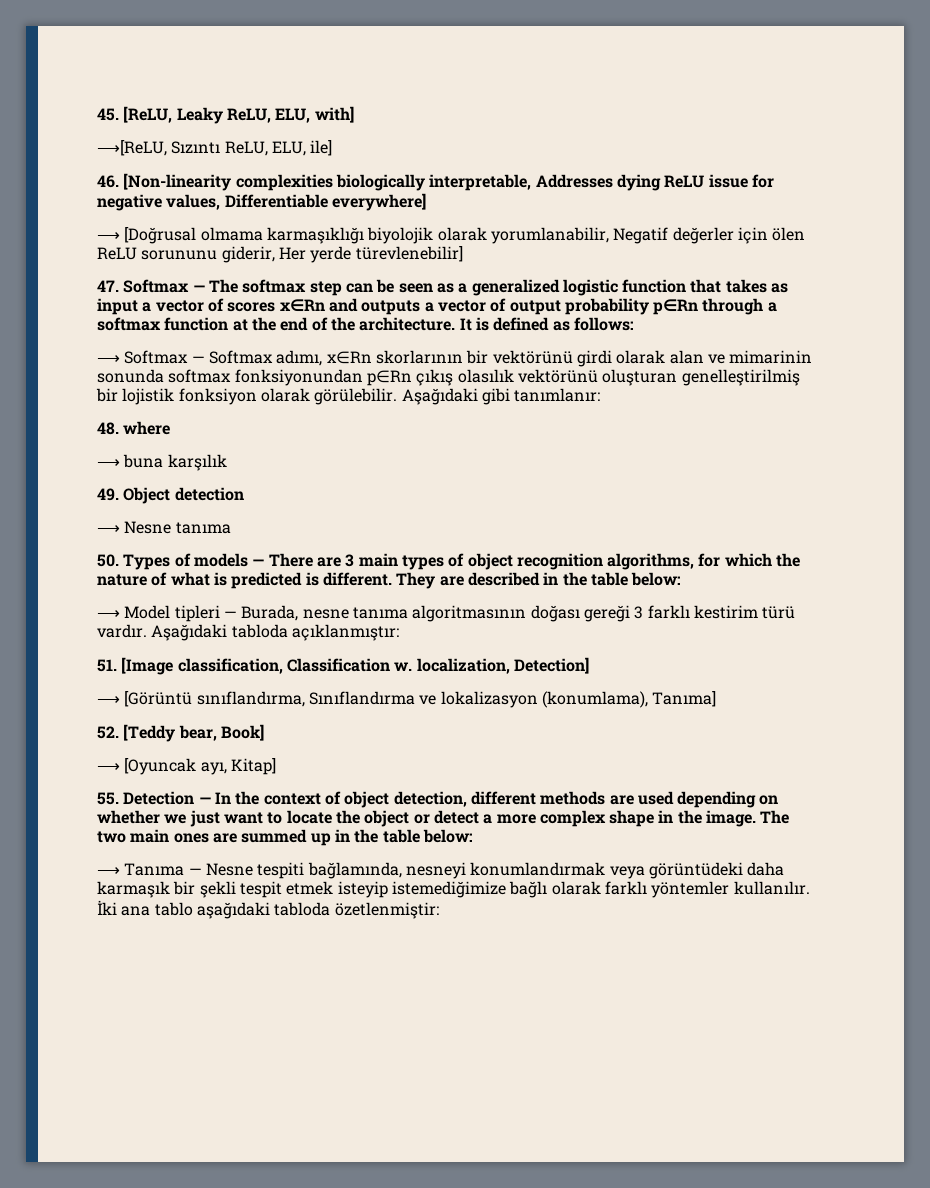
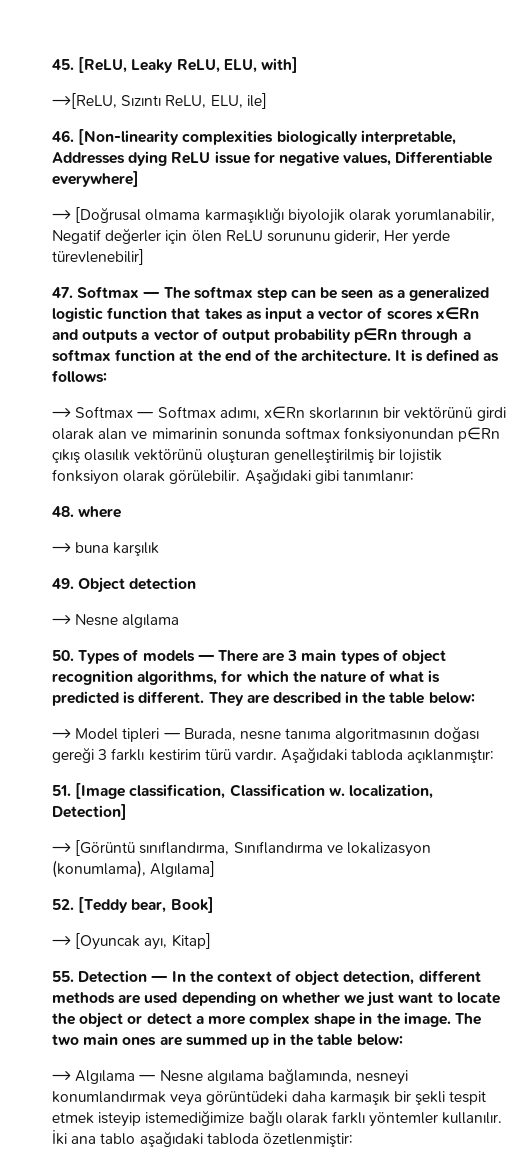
[175,522,231,534] tanıma -> [122,614,180,628] algılama
[652,691,717,707] Tanıma] -> [150,861,216,877] Algılama]
[124,863,185,876] Tanıma -> [75,1070,136,1084] Algılama
[257,862,305,879] tespiti -> [206,1070,264,1084] algılama

